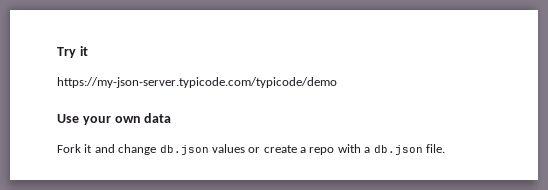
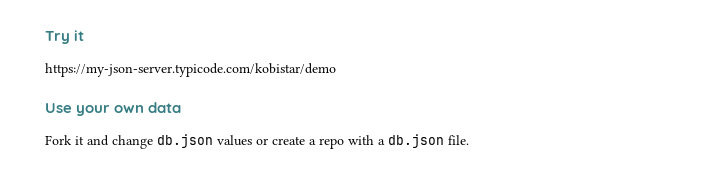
[57,77,337,88] https://my-json-server.typicode.com/typicode/demo -> [45,63,336,77] https://my-json-server.typicode.com/kobistar/demo

